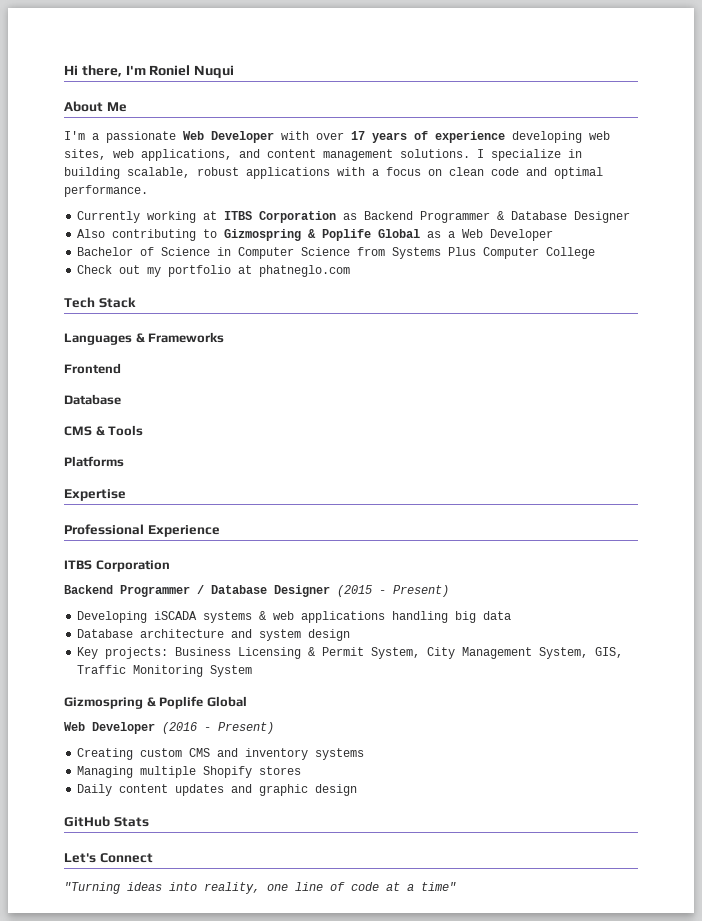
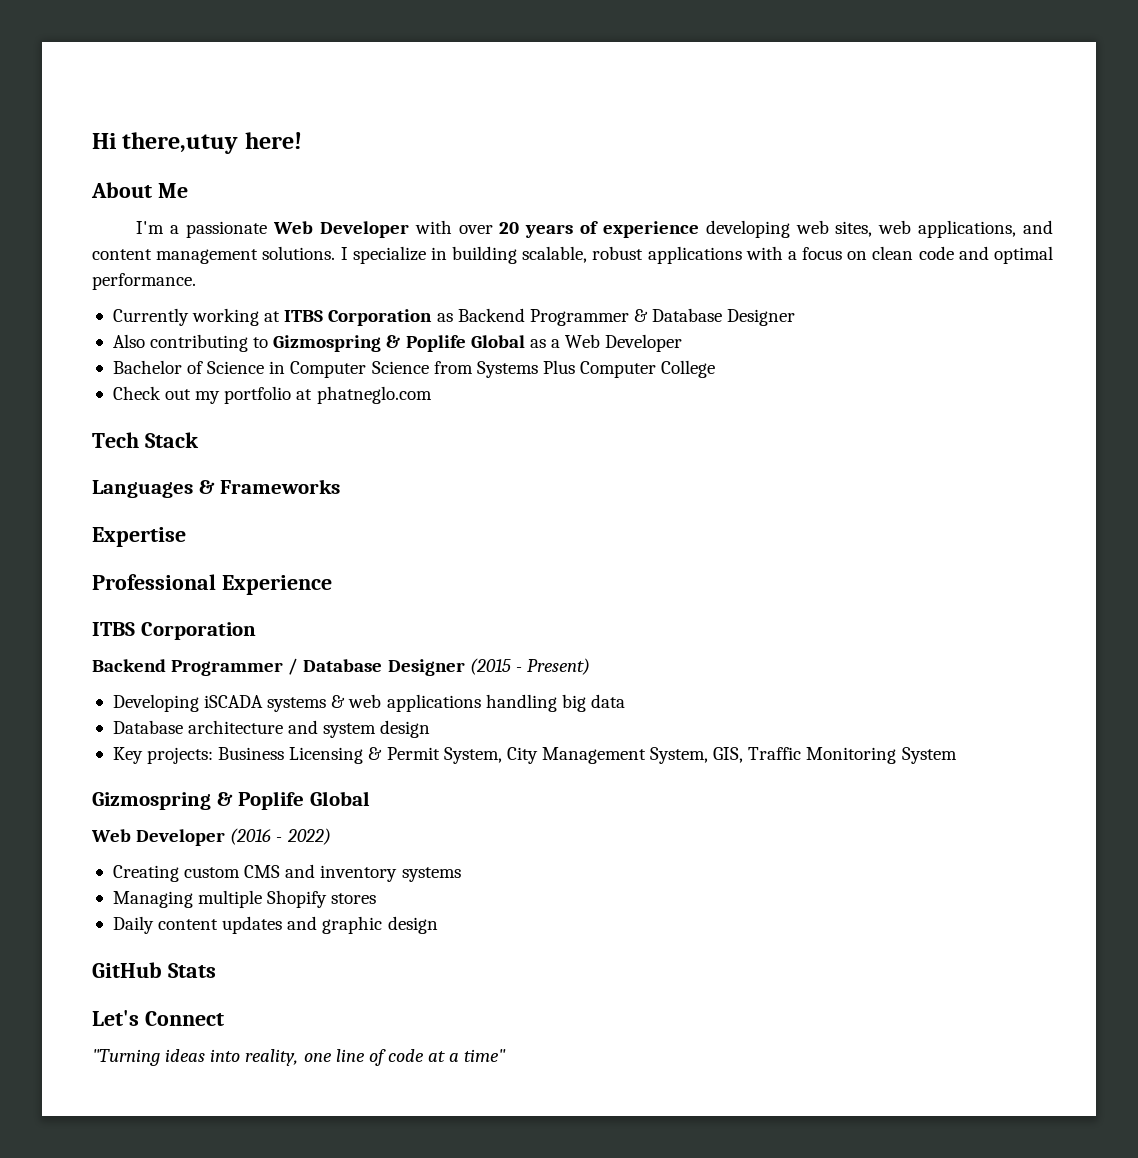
[81,65,235,78] there, I'm Roniel Nuqui -> [122,132,302,154] there,utuy here!
[351,131,365,140] 17 -> [499,222,520,234] 20
[64,363,121,374] [64,394,121,405] [64,425,144,436] [64,456,124,467] // Frontend // Database // CMS & Tools // Platforms -> (341, 486) none
[218,722,274,734] Present) -> [286,828,331,845] 2022)

